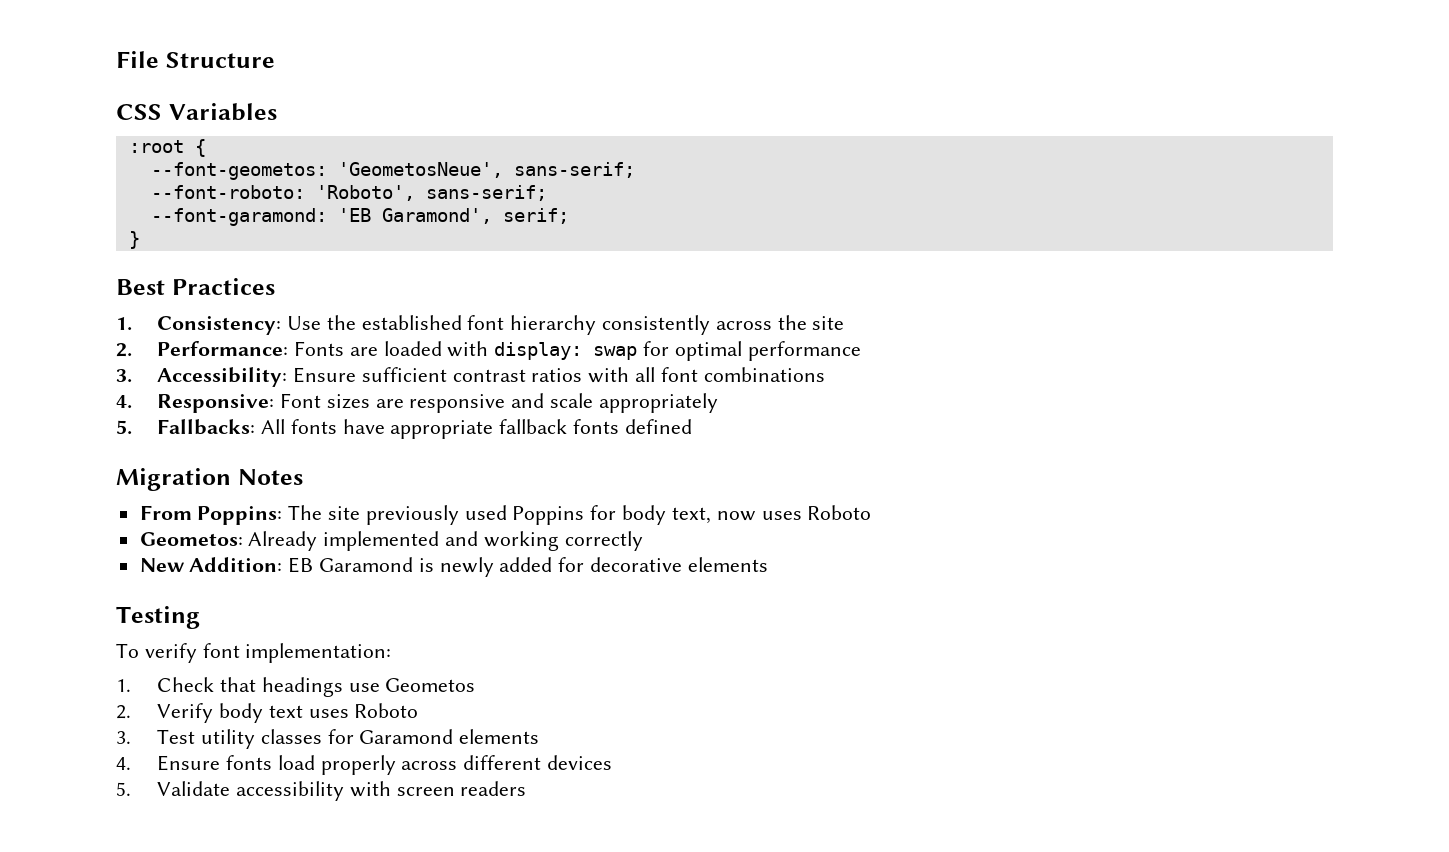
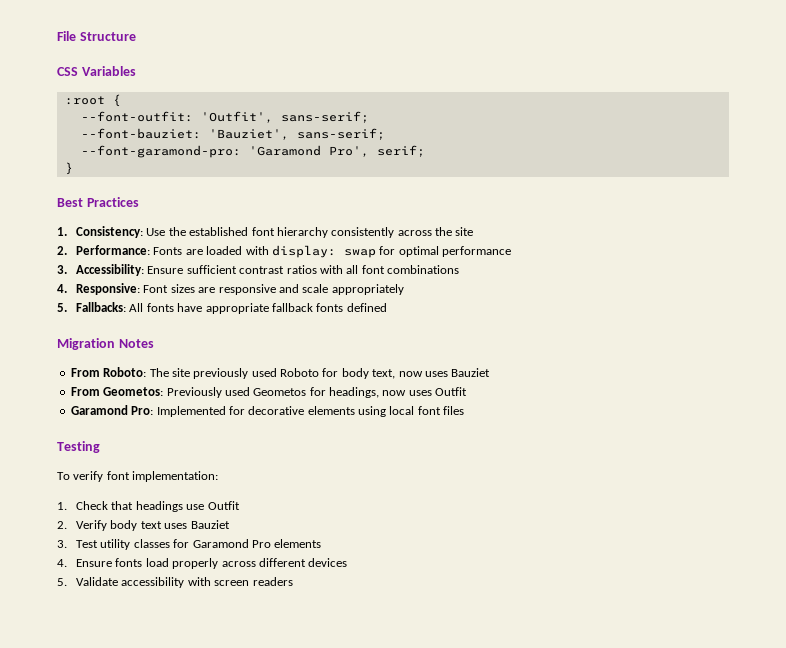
[150,162,635,180] [150,185,547,201] [150,208,492,226] --font-geometos: 'GeometosNeue', sans-serif; // --font-roboto: 'Roboto', sans-serif; // --font-garamond: 'EB Garamond', -> [80,111,369,123] [80,128,385,140] [80,145,369,158] --font-outfit: 'Outfit', sans-serif; // --font-bauziet: 'Bauziet', sans-serif; // --font-garamond-pro: 'Garamond Pro',
[197,506,283,525] Poppins: -> [103,367,147,377] Roboto:
[512,506,585,525] Poppins -> [280,368,319,377] Roboto
[807,505,872,520] [139,531,643,551] [139,557,553,577] Roboto // Geometos: Already implemented and working correctly // New Addition: EB Garamond is newly added -> [451,368,491,377] [70,387,468,398] [70,405,226,417] Bauziet // From Geometos: Previously used Geometos for headings, now uses Outfit // Garamond Pro: Implemented
(768, 564) none -> [358,406,465,417] using local font files
[385,678,476,692] Geometos -> [207,501,240,510] Outfit
[354,703,419,718] Roboto -> [190,520,230,529] Bauziet
(454, 736) none -> [251,540,271,548] Pro

